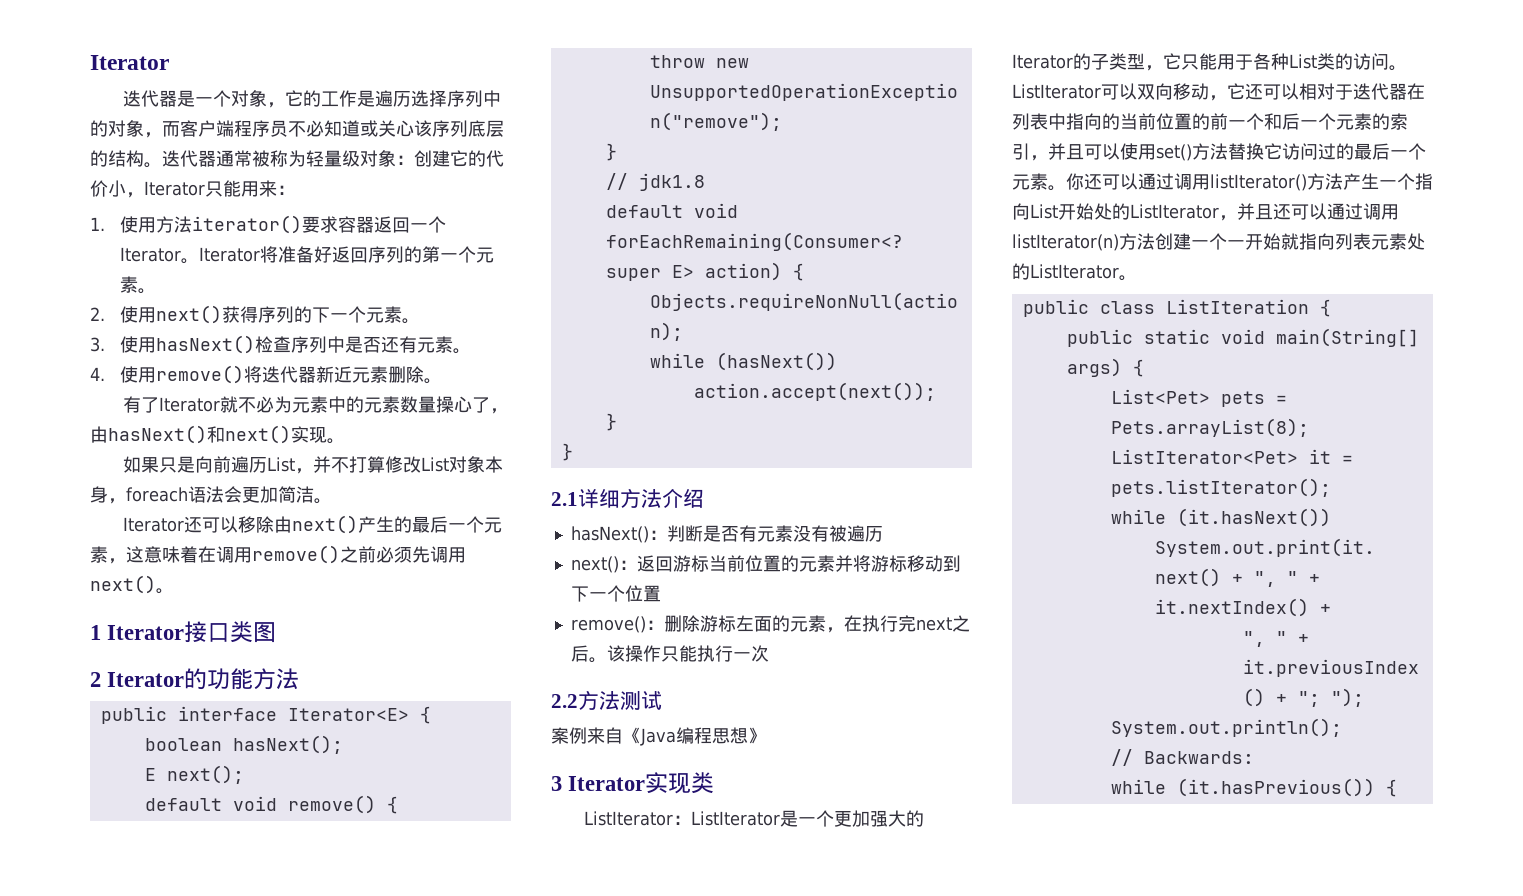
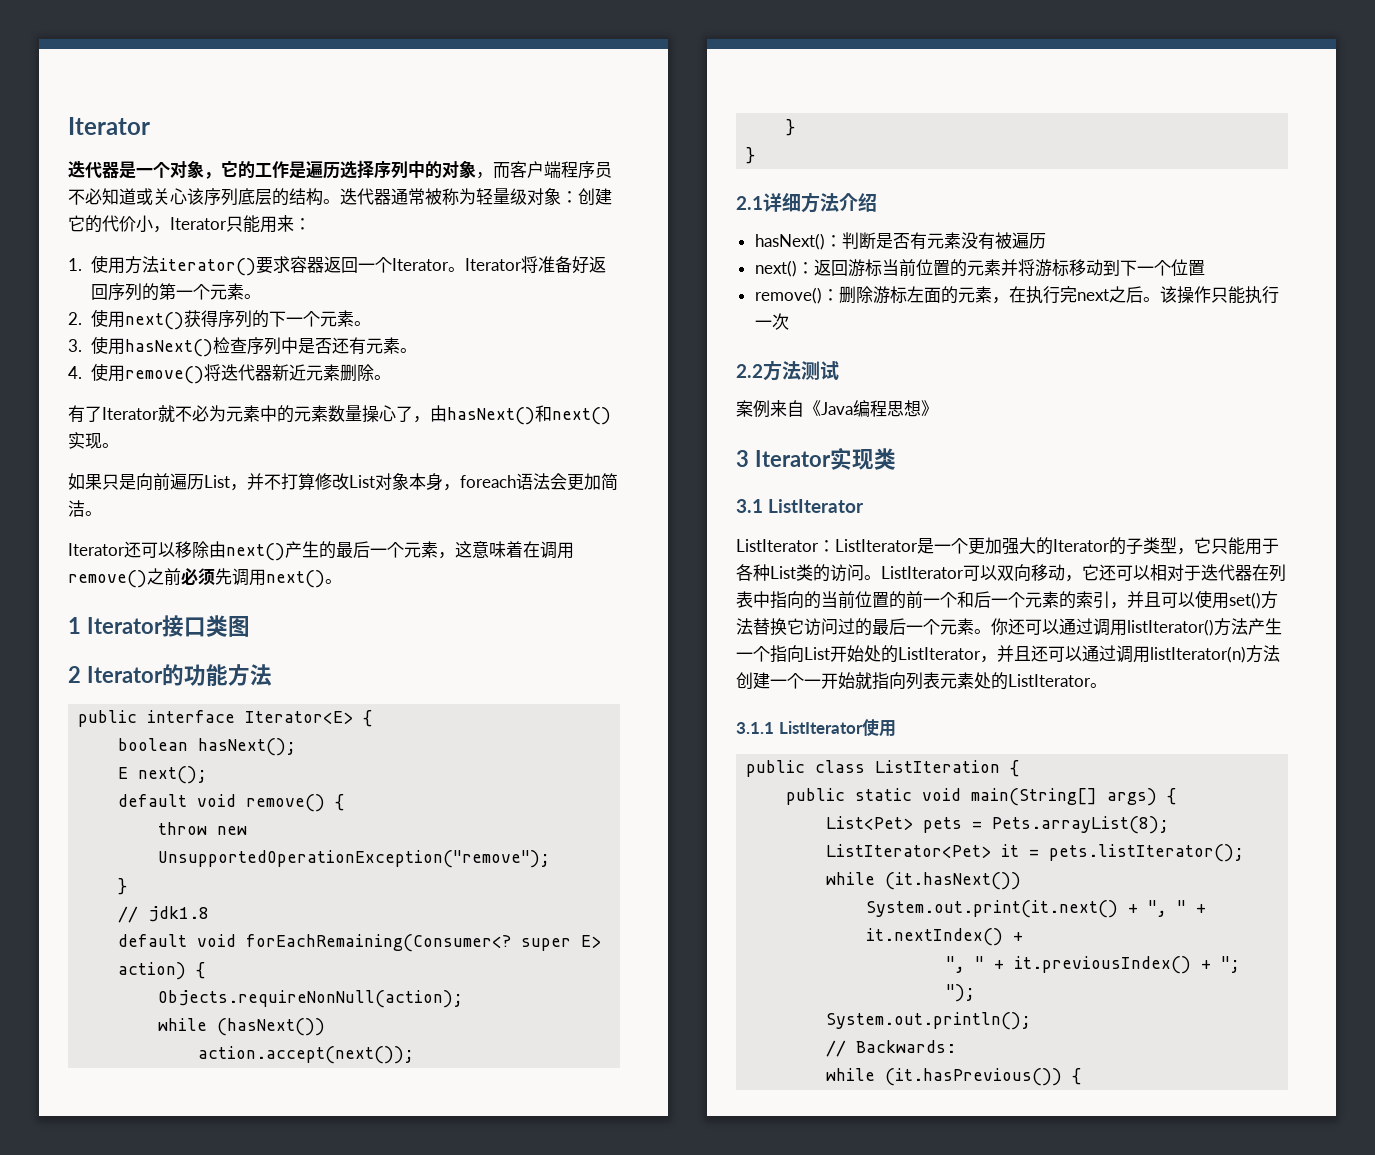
(715, 783) none -> [736,499,865,513] // 3.1 ListIterator
(1137, 278) none -> [736,719,896,737] // 3.1.1 ListIterator使用

